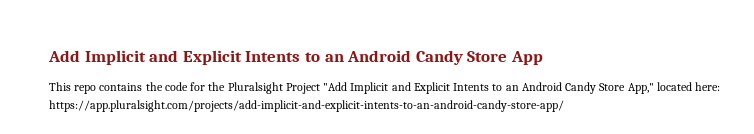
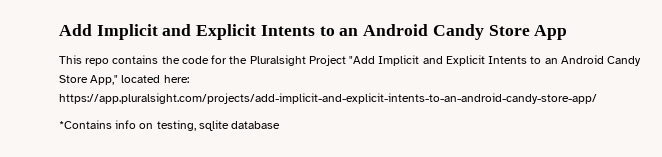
(564, 106) none -> [59,120,281,131] // *Contains info on testing, sqlite database

